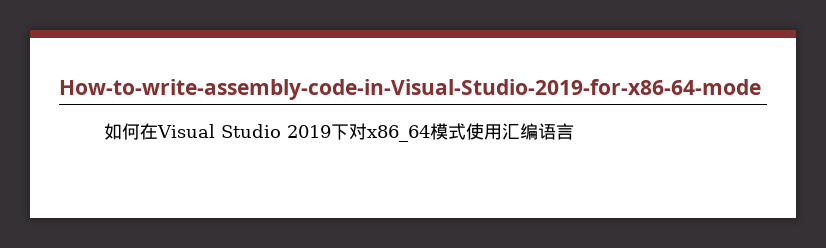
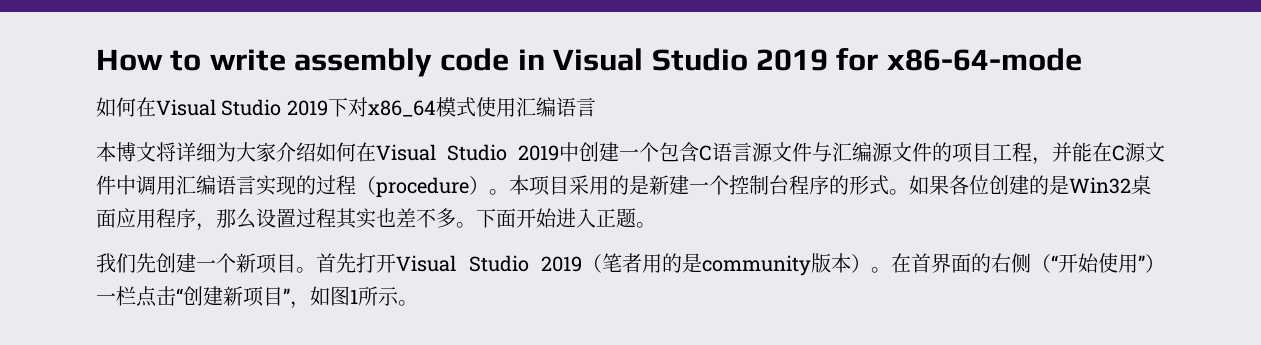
[59,79,761,100] How-to-write-assembly-code-in-Visual-Studio-2019-for-x86-64-mode -> [96,48,1082,77] How to write assembly code in Visual Studio 2019 for x86-64-mode
(574, 131) none -> [96,142,1165,165] [96,175,1151,198] [96,208,656,231] [96,253,1165,276] [96,286,418,309] // 本博文将详细为大家介绍如何在Visual Studio 2019中创建一个包含C语言源文件与汇编源文件的项目工程，并能在C源文件中调用汇编语言实现的过程（procedure）。本项目采用的是新建一个控制台程序的形式。如果各位创建的是Win32桌面应用程序，那么设置过程其实也差不多。下面开始进入正题。 // 我们先创建一个新项目。首先打开Visual Studio 2019（笔者用的是community版本）。在首界面的右侧（“开始使用”）一栏点击“创建新项目”，如图1所示。

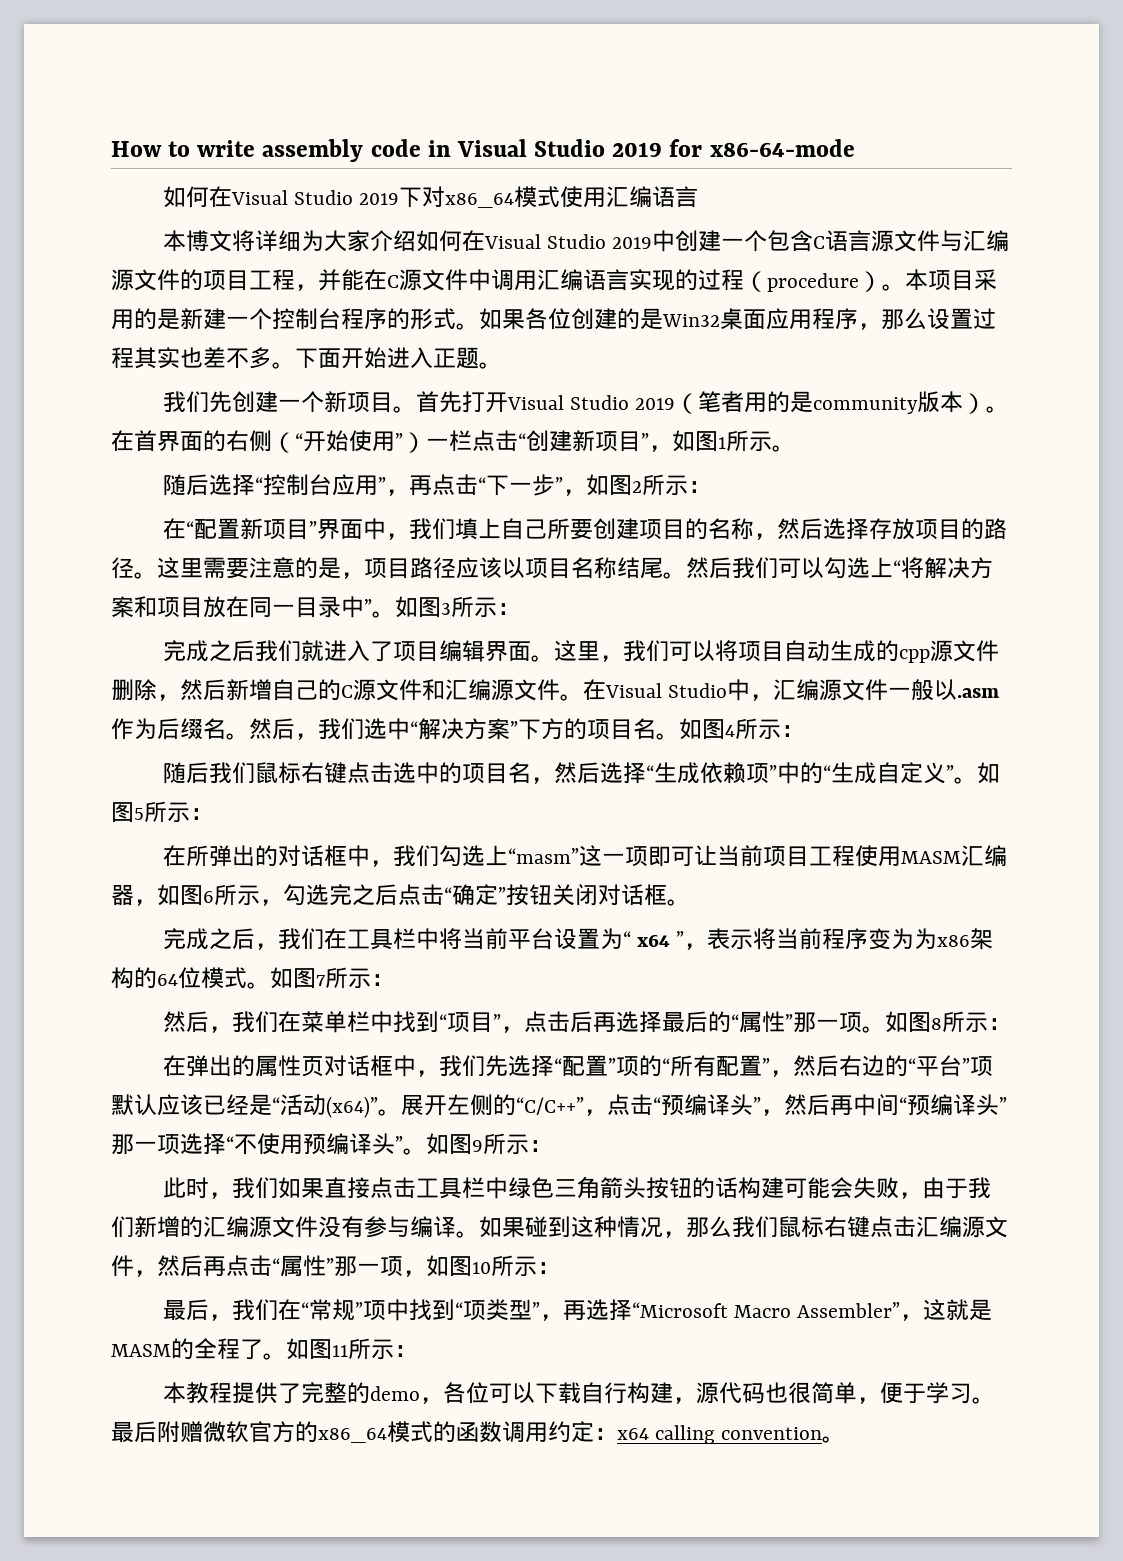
(418, 303) none -> [162,474,711,496] [162,518,1007,540] [111,557,993,579] [111,596,520,618] [162,640,999,663] [111,679,1000,701] [111,718,804,740] [162,762,1000,784] [111,801,213,823] [162,845,1007,867] [111,884,690,906] [162,928,994,950] [111,967,394,989] [162,1011,1011,1033] [162,1055,993,1077] [111,1094,1007,1118] [111,1133,552,1155] [162,1176,991,1199] [111,1216,1008,1238] [111,1255,560,1277] [162,1299,993,1321] [111,1338,417,1360] [162,1382,995,1404] [111,1421,846,1444] // 随后选择“控制台应用”，再点击“下一步”，如图2所示： // 在“配置新项目”界面中，我们填上自己所要创建项目的名称，然后选择存放项目的路径。这里需要注意的是，项目路径应该以项目名称结尾。然后我们可以勾选上“将解决方案和项目放在同一目录中”。如图3所示： // 完成之后我们就进入了项目编辑界面。这里，我们可以将项目自动生成的cpp源文件删除，然后新增自己的C源文件和汇编源文件。在Visual Studio中，汇编源文件一般以.asm作为后缀名。然后，我们选中“解决方案”下方的项目名。如图4所示： // 随后我们鼠标右键点击选中的项目名，然后选择“生成依赖项”中的“生成自定义”。如图5所示： // 在所弹出的对话框中，我们勾选上“masm”这一项即可让当前项目工程使用MASM汇编器，如图6所示，勾选完之后点击“确定”按钮关闭对话框。 // 完成之后，我们在工具栏中将当前平台设置为“ x64 ”，表示将当前程序变为为x86架构的64位模式。如图7所示： // 然后，我们在菜单栏中找到“项目”，点击后再选择最后的“属性”那一项。如图8所示： // 在弹出的属性页对话框中，我们先选择“配置”项的“所有配置”，然后右边的“平台”项默认应该已经是“活动(x64)”。展开左侧的“C/C++”，点击“预编译头”，然后再中间“预编译头”那一项选择“不使用预编译头”。如图9所示： // 此时，我们如果直接点击工具栏中绿色三角箭头按钮的话构建可能会失败，由于我们新增的汇编源文件没有参与编译。如果碰到这种情况，那么我们鼠标右键点击汇编源文件，然后再点击“属性”那一项，如图10所示： // 最后，我们在“常规”项中找到“项类型”，再选择“Microsoft Macro Assembler”，这就是MASM的全程了。如图11所示： // 本教程提供了完整的demo，各位可以下载自行构建，源代码也很简单，便于学习。最后附赠微软官方的x86_64模式的函数调用约定：x64 calling convention。

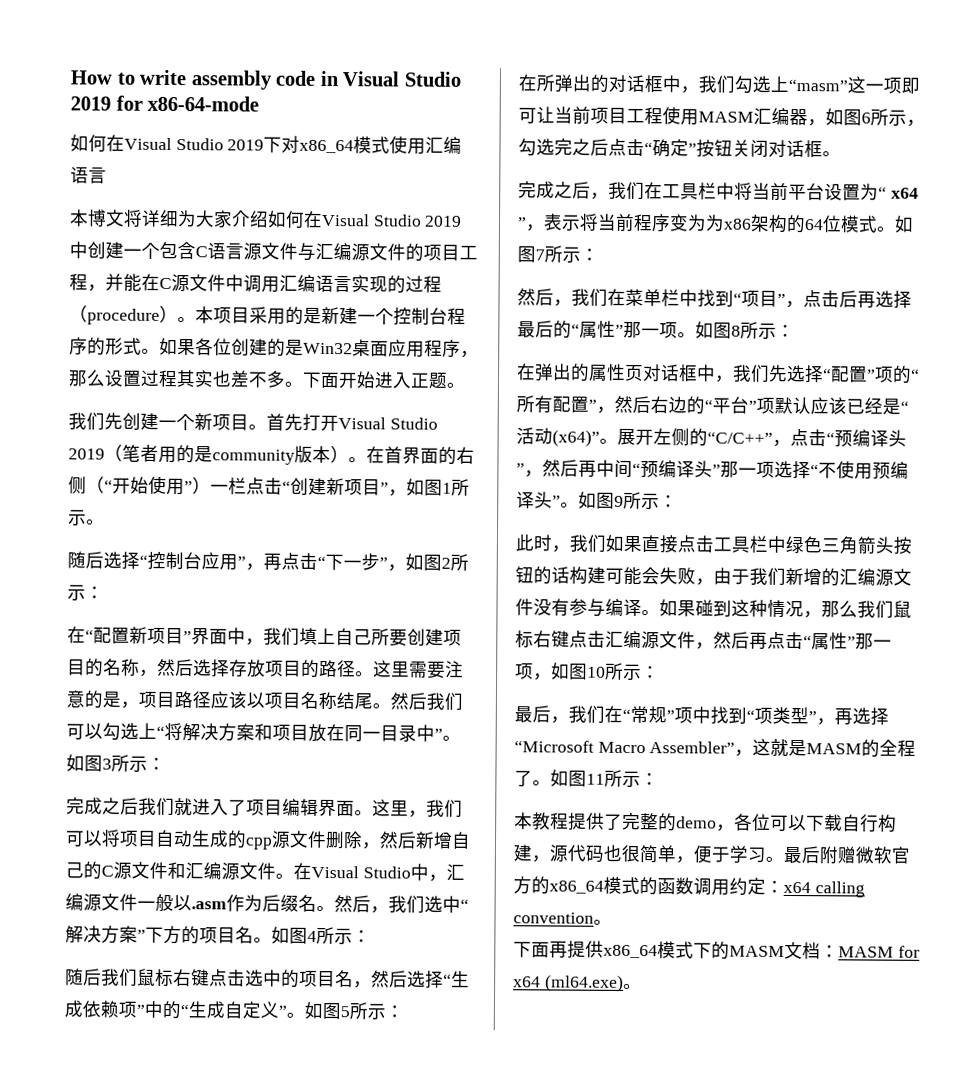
(846, 1439) none -> [513,940,920,960] [513,974,642,992] // 下面再提供x86_64模式下的MASM文档：MASM for x64 (ml64.exe)。

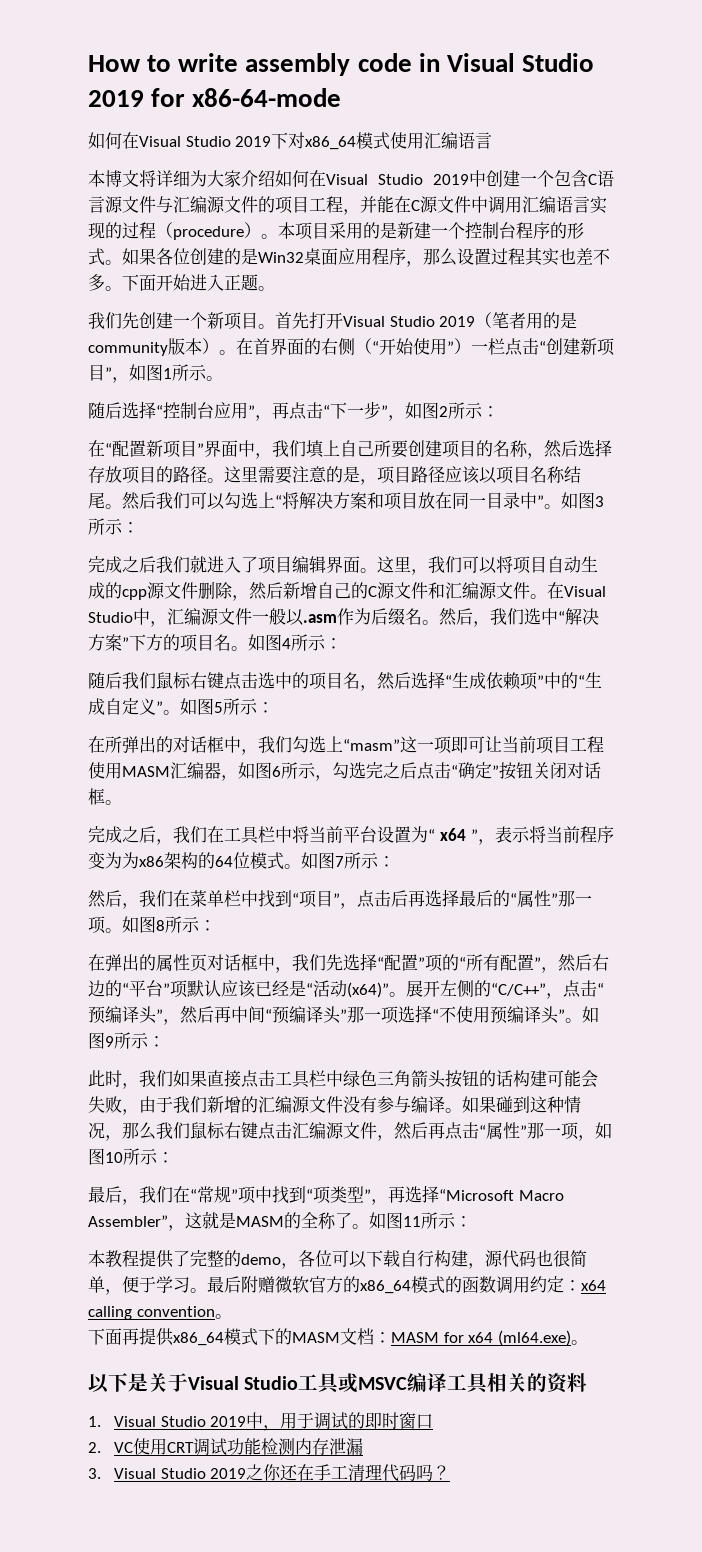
[897,739,917,757] 程 -> [318,1212,336,1229] 称
(642, 986) none -> [88,1373,588,1394] [88,1412,434,1431] [88,1438,364,1456] [88,1464,451,1482] // 以下是关于Visual Studio工具或MSVC编译工具相关的资料 // 1. Visual Studio 2019中，用于调试的即时窗口 // 2. VC使用CRT调试功能检测内存泄漏 // 3. Visual Studio 2019之你还在手工清理代码吗？

